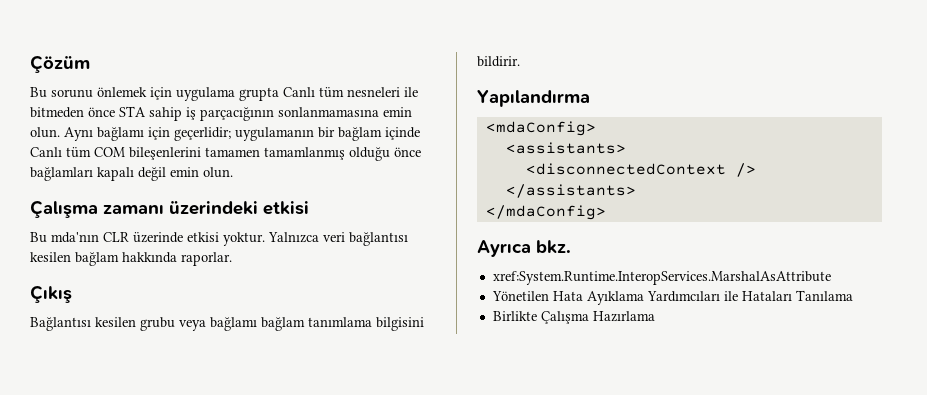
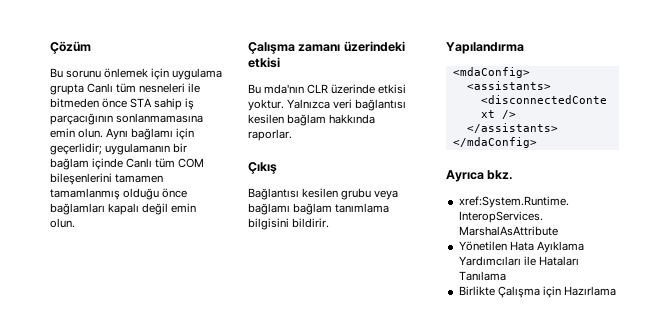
(589, 317) none -> [542,286,561,298] için

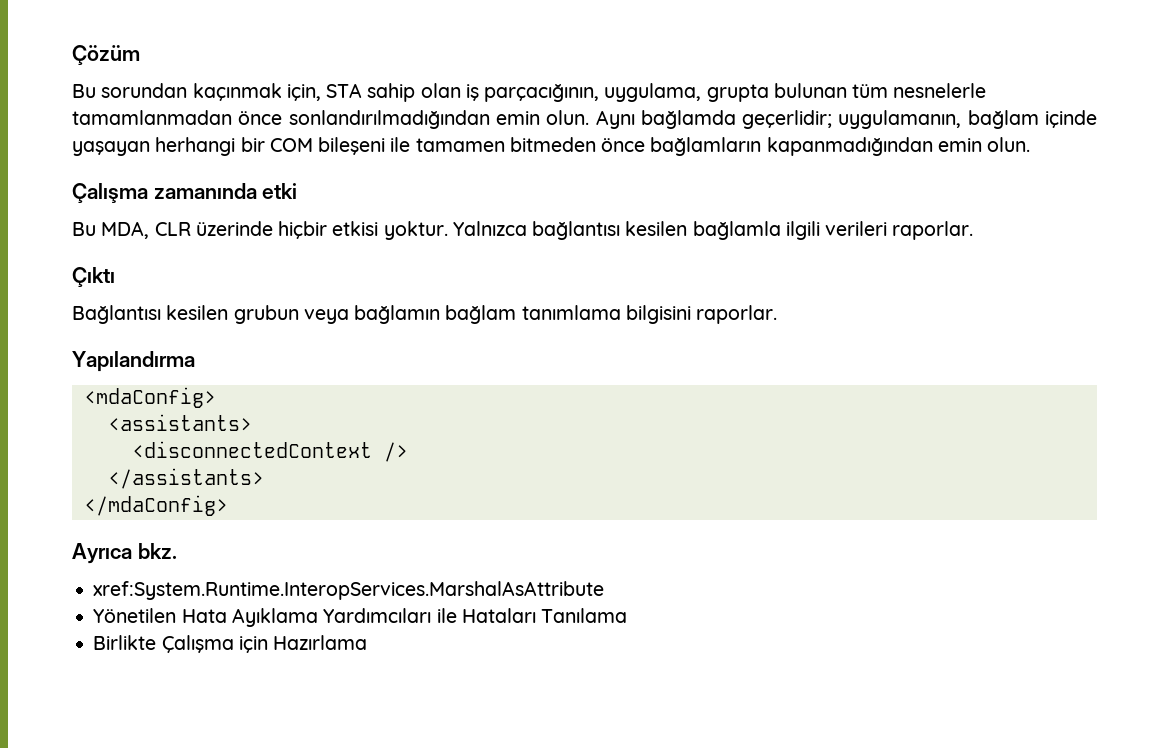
[66,68,223,80] [50,83,201,95] [50,98,195,110] [50,113,204,125] [50,128,195,140] [50,143,188,155] [50,158,205,170] [50,173,164,185] [50,188,188,200] [50,203,169,215] sorunu önlemek için uygulama grupta Canlı tüm nesneleri ile bitmeden önce STA sahip iş parçacığının sonlanmamasına emin olun. Aynı bağlamı için geçerlidir; uygulamanın bir bağlam içinde Canlı tüm COM bileşenlerini tamamen tamamlanmış olduğu önce bağlamları kapalı değil -> [101,83,987,102] [72,110,1097,129] [72,137,933,156] sorundan kaçınmak için, STA sahip olan iş parçacığının, uygulama, grupta bulunan tüm nesnelerle tamamlanmadan önce sonlandırılmadığından emin olun. Aynı bağlamda geçerlidir; uygulamanın, bağlam içinde yaşayan herhangi bir COM bileşeni ile tamamen bitmeden önce bağlamların kapanmadığından
[298,41,405,52] [248,57,280,68] [248,84,305,94] zamanı üzerindeki etkisi // Bu mda'nın -> [153,183,298,199] [72,221,150,239] zamanında etki // Bu MDA,
(376, 89) none -> [278,221,328,239] hiçbir
[333,99,353,109] veri -> (527, 228) none
[287,114,376,126] [248,129,292,141] [248,162,277,174] bağlam hakkında raporlar. // Çıkış -> [692,221,974,240] [72,267,115,287] bağlamla ilgili verileri raporlar. // Çıktı
[341,188,399,200] [248,203,290,215] grubu veya bağlamı -> [233,305,441,324] grubun veya bağlamın
[292,218,330,228] bildirir. -> [696,305,778,324] raporlar.

